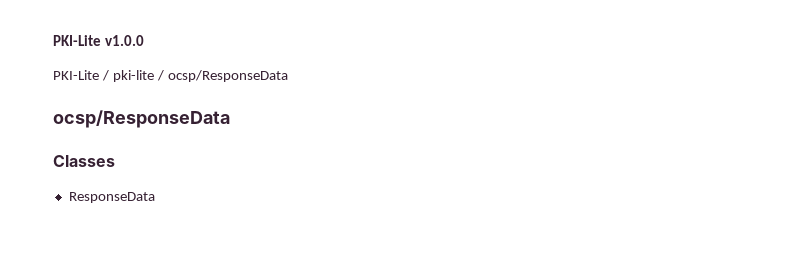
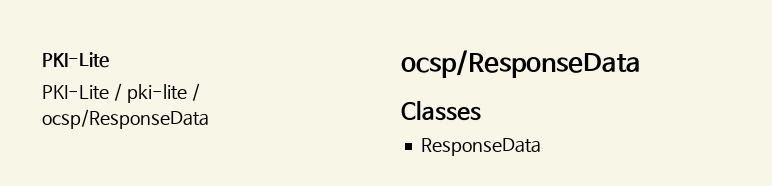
[53,35,144,46] PKI-Lite v1.0.0 -> [42,52,109,68] PKI-Lite

